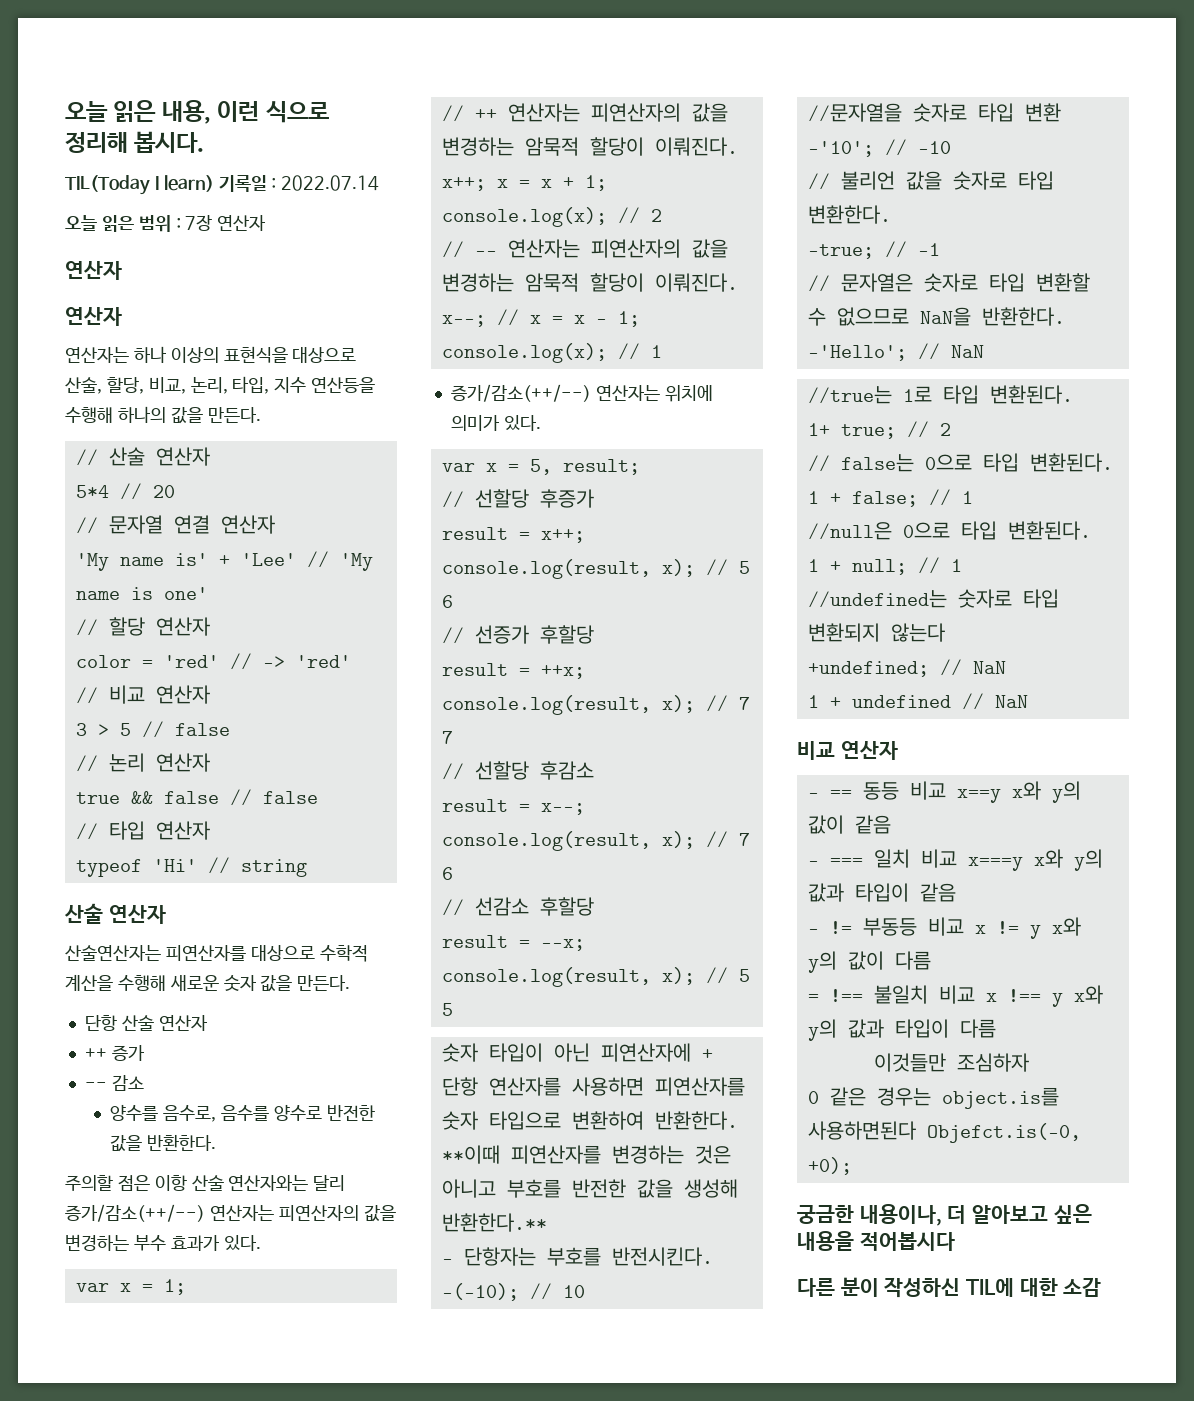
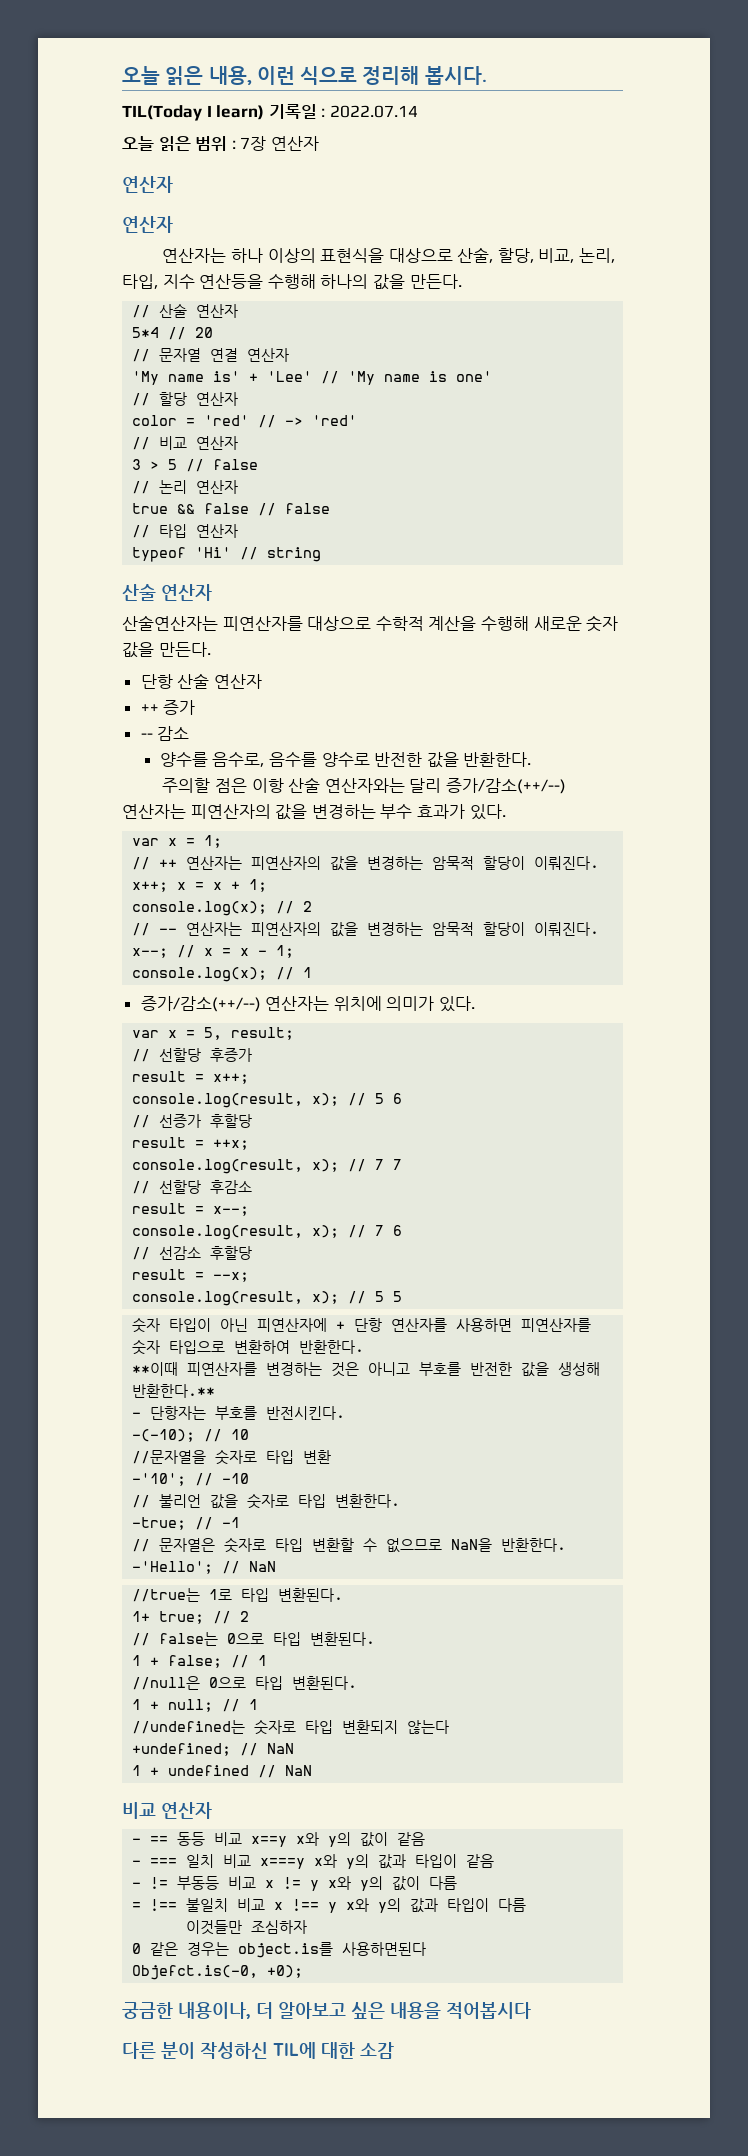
(916, 1130) none -> (427, 1949) //

